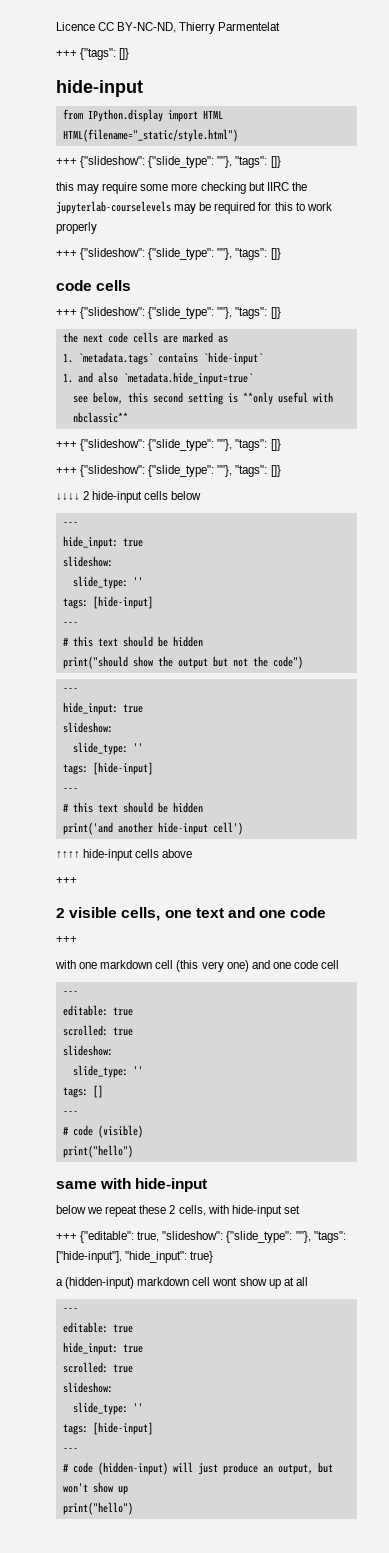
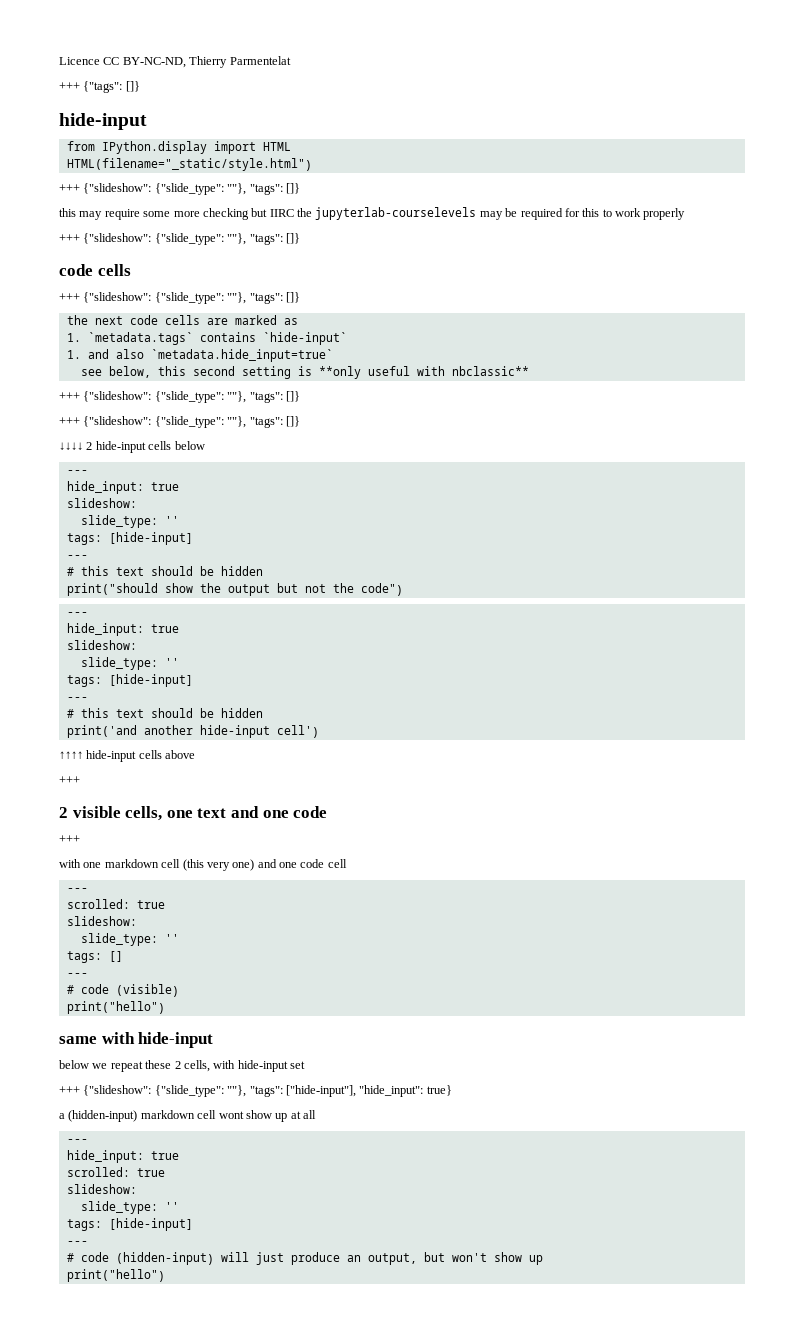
[62,1005,133,1016] // editable: true -> (88, 890) none
[80,1231,224,1243] {"editable": true, "slideshow": -> [83,1085,152,1096] {"slideshow":
[62,1322,133,1333] // editable: true -> (88, 1141) none

